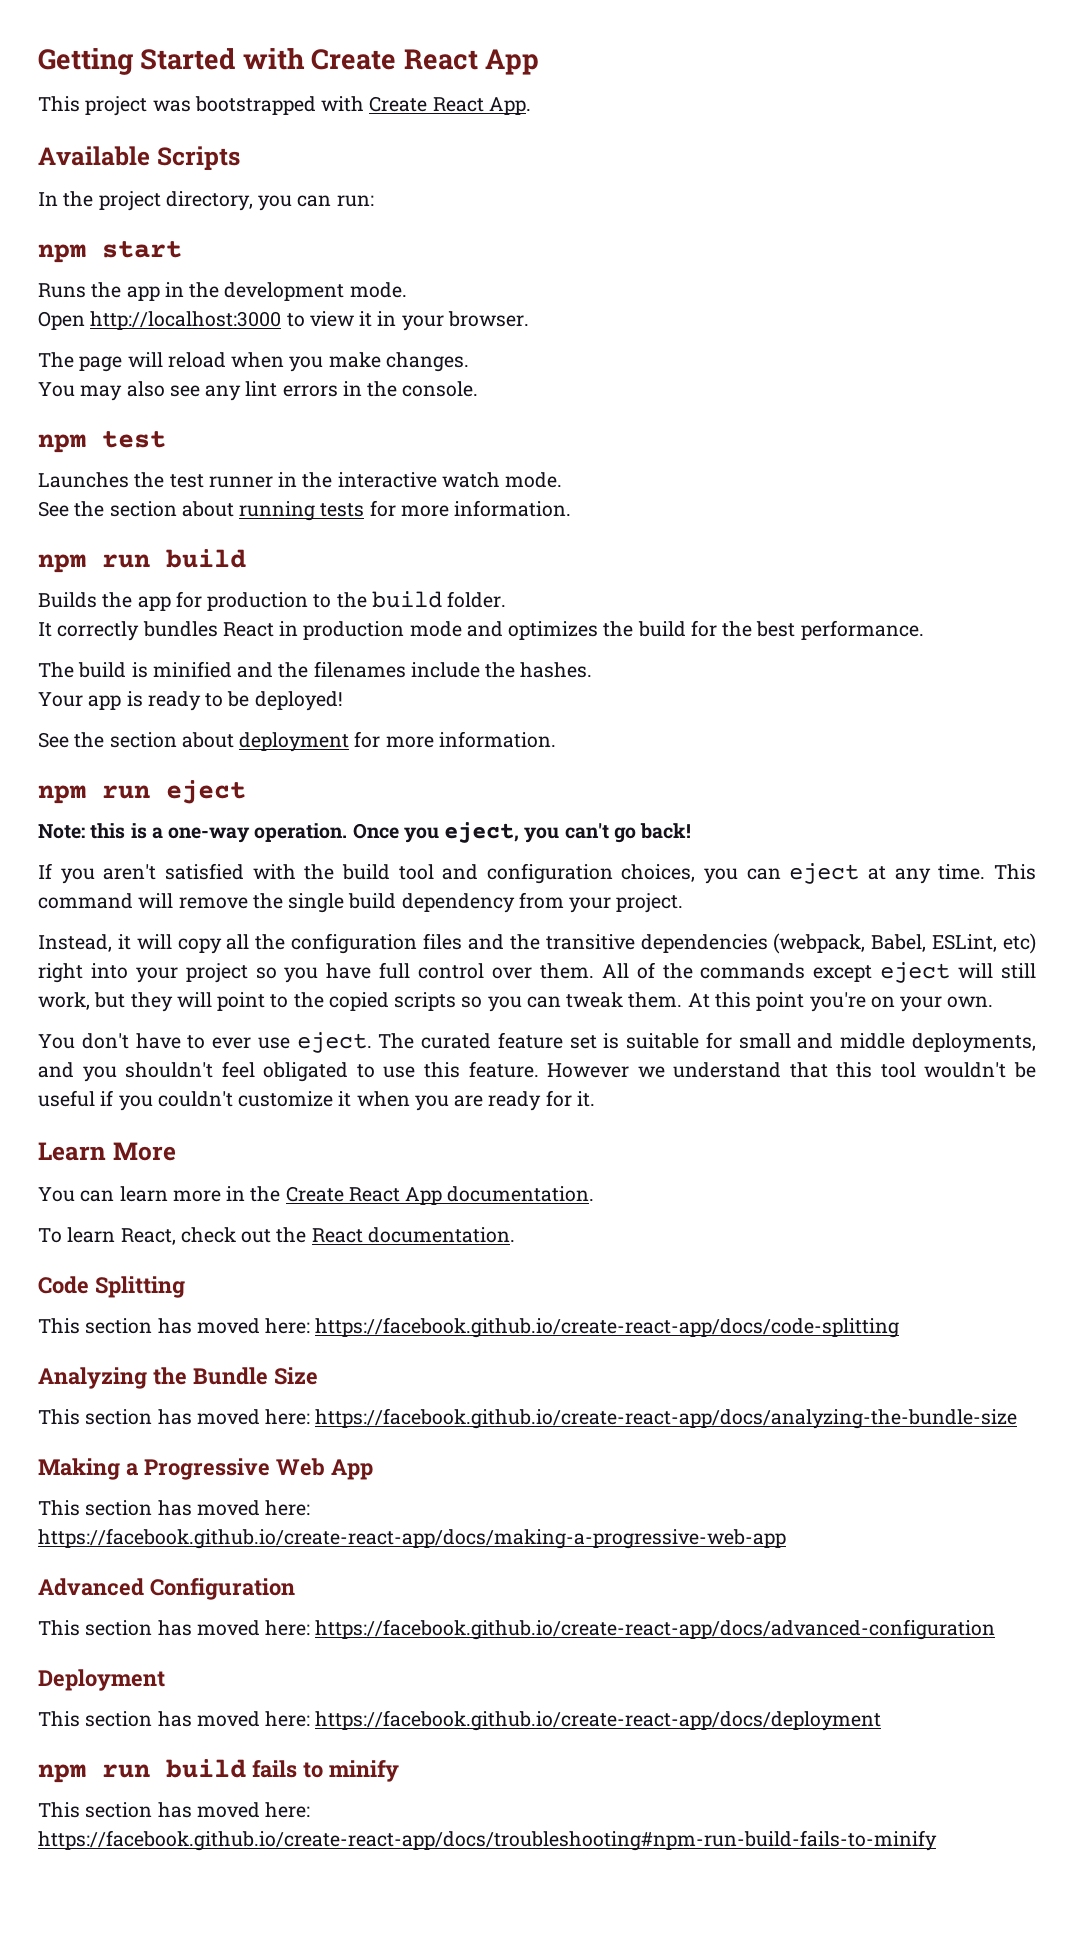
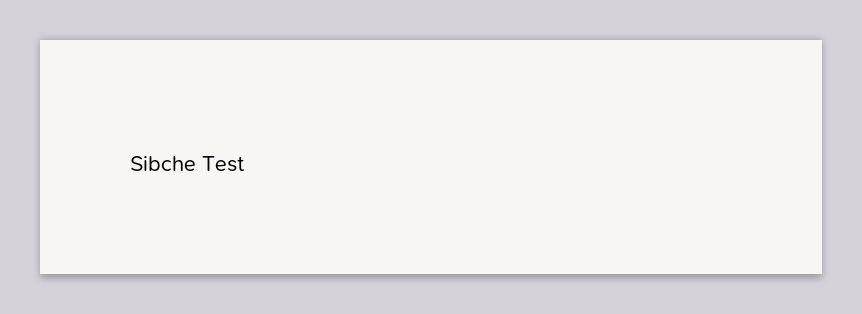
[38,48,540,75] [38,96,531,116] [38,146,240,170] [38,191,374,211] [38,241,182,263] [38,282,407,301] [38,311,529,331] [38,352,469,372] [38,381,479,401] [38,431,166,453] [38,472,563,488] [38,500,572,521] [38,549,246,573] [38,591,507,611] [38,620,924,641] [38,661,593,678] [38,691,343,711] [38,731,556,752] [38,780,246,804] [38,822,692,843] [38,863,1036,884] [38,892,684,913] [38,933,1036,954] [38,962,1037,983] [38,992,994,1012] [38,1032,1036,1053] [38,1061,1036,1082] [38,1090,595,1111] [38,1142,176,1161] [38,1186,595,1205] [38,1227,515,1245] [38,1276,185,1298] [38,1317,900,1338] [38,1367,318,1389] [38,1408,1018,1429] [38,1458,373,1480] [38,1500,311,1516] [38,1528,786,1549] [38,1578,295,1600] [38,1619,996,1640] [38,1669,165,1691] [38,1710,882,1731] [38,1759,399,1783] [38,1802,311,1818] [38,1830,937,1851] Getting Started with Create React App // This project was bootstrapped with Create React App. // Available Scripts // In the project directory, you can run: // npm start // Runs the app in the development mode. // Open http://localhost:3000 to view it in your browser. // The page will reload when you make changes. // You may also see any lint errors in the console. // npm test // Launches the test runner in the interactive watch mode. // See the section about running tests for more information. // npm run build // Builds the app for production to the build folder. // It correctly bundles React in production mode and optimizes the build for the best performance. // The build is minified and the filenames include the hashes. // Your app is ready to be deployed! // See the section about deployment for more information. // npm run eject // Note: this is a one-way operation. Once you eject, you can't go back! // If you aren't satisfied with the build tool and configuration choices, you can eject at any time. This command will remove the single build dependency from your project. // Instead, it will copy all the configuration files and the transitive dependencies (webpack, Babel, ESLint, etc) right into your project so you have full control over them. All of the commands except eject will still work, but they will point to the copied scripts so you can tweak them. At this point you're on your own. // You don't have to ever use eject. The curated feature set is suitable for small and middle deployments, and you shouldn't feel obligated to use this feature. However we understand that this tool wouldn't be useful if you couldn't customize it when you are ready for it. // Learn More // You can learn more in the Create React App documentation. // To learn React, check out the React documentation. // Code Splitting // This section has moved here: https://facebook.github.io/create-react-app/docs/code-splitting // Analyzing the Bundle Size // This section has moved here: https://facebook.github.io/create-react-app/docs/analyzing-the-bundle-size // Making a Progressive Web App // This section has moved here: https://facebook.github.io/create-react-app/docs/making-a-progressive-web-app // Advanced Configuration // This section has moved here: https://facebook.github.io/create-react-app/docs/advanced-configuration // Deployment // This section has moved here: https://facebook.github.io/create-react-app/docs/deployment // npm run build fails to minify // This section has moved here: https://facebook.github.io/create-react-app/docs/troubleshooting#npm-run-build-fails-to-minify -> [130,156,244,172] Sibche Test

